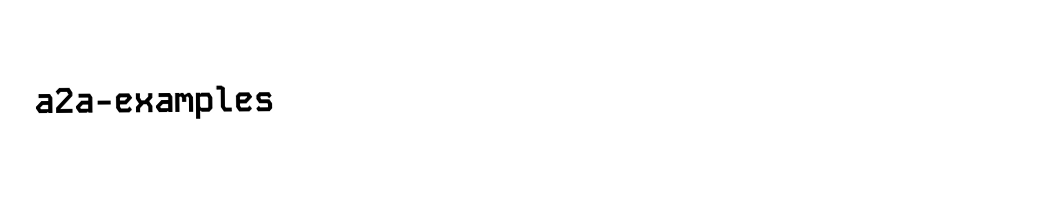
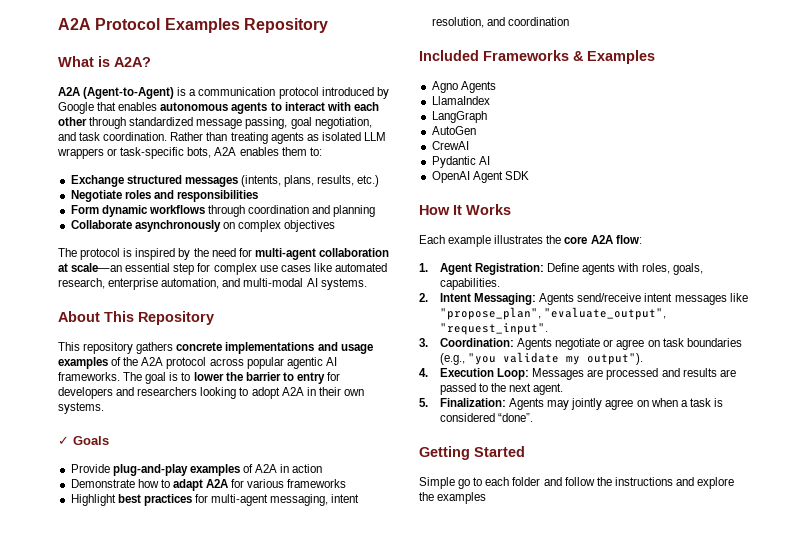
[33,85,275,121] a2a-examples -> [58,18,328,33] [58,56,151,67] [58,87,389,99] [58,102,379,114] [58,117,372,129] [58,132,386,144] [57,147,322,159] [70,175,380,187] [70,190,258,202] [70,205,376,217] [70,220,336,232] [58,248,389,260] [58,263,387,275] [58,278,367,290] [58,311,214,325] [58,342,373,354] [58,357,337,369] [58,372,341,384] [58,387,364,399] [58,402,104,414] [58,436,109,445] [70,464,323,476] [70,479,347,491] [70,494,360,506] [431,17,569,28] [419,50,655,64] [431,81,496,93] [431,96,490,105] [431,111,487,123] [431,126,476,135] [431,141,469,150] [431,156,490,168] [431,171,529,183] [419,204,511,215] [419,235,642,247] [419,263,703,275] [440,278,501,290] [419,293,748,305] [440,307,667,320] [440,323,549,335] [419,338,742,350] [440,352,644,365] [419,368,736,380] [440,383,564,395] [419,398,723,410] [440,413,534,422] [419,446,525,460] [419,477,735,489] [419,492,487,504] A2A Protocol Examples Repository // What is A2A? // A2A (Agent-to-Agent) is a communication protocol introduced by Google that enables autonomous agents to interact with each other through standardized message passing, goal negotiation, and task coordination. Rather than treating agents as isolated LLM wrappers or task-specific bots, A2A enables them to: // Exchange structured messages (intents, plans, results, etc.) // Negotiate roles and responsibilities // Form dynamic workflows through coordination and planning // Collaborate asynchronously on complex objectives // The protocol is inspired by the need for multi-agent collaboration at scale—an essential step for complex use cases like automated research, enterprise automation, and multi-modal AI systems. // About This Repository // This repository gathers concrete implementations and usage examples of the A2A protocol across popular agentic AI frameworks. The goal is to lower the barrier to entry for developers and researchers looking to adopt A2A in their own systems. // ✓ Goals // Provide plug-and-play examples of A2A in action // Demonstrate how to adapt A2A for various frameworks // Highlight best practices for multi-agent messaging, intent resolution, and coordination // Included Frameworks & Examples // Agno Agents // LlamaIndex // LangGraph // AutoGen // CrewAI // Pydantic AI // OpenAI Agent SDK // How It Works // Each example illustrates the core A2A flow: // 1. Agent Registration: Define agents with roles, goals, capabilities. // 2. Intent Messaging: Agents send/receive intent messages like "propose_plan", "evaluate_output", "request_input". // 3. Coordination: Agents negotiate or agree on task boundaries (e.g., "you validate my output"). // 4. Execution Loop: Messages are processed and results are passed to the next agent. // 5. Finalization: Agents may jointly agree on when a task is considered “done”. // Getting Started // Simple go to each folder and follow the instructions and explore the examples

